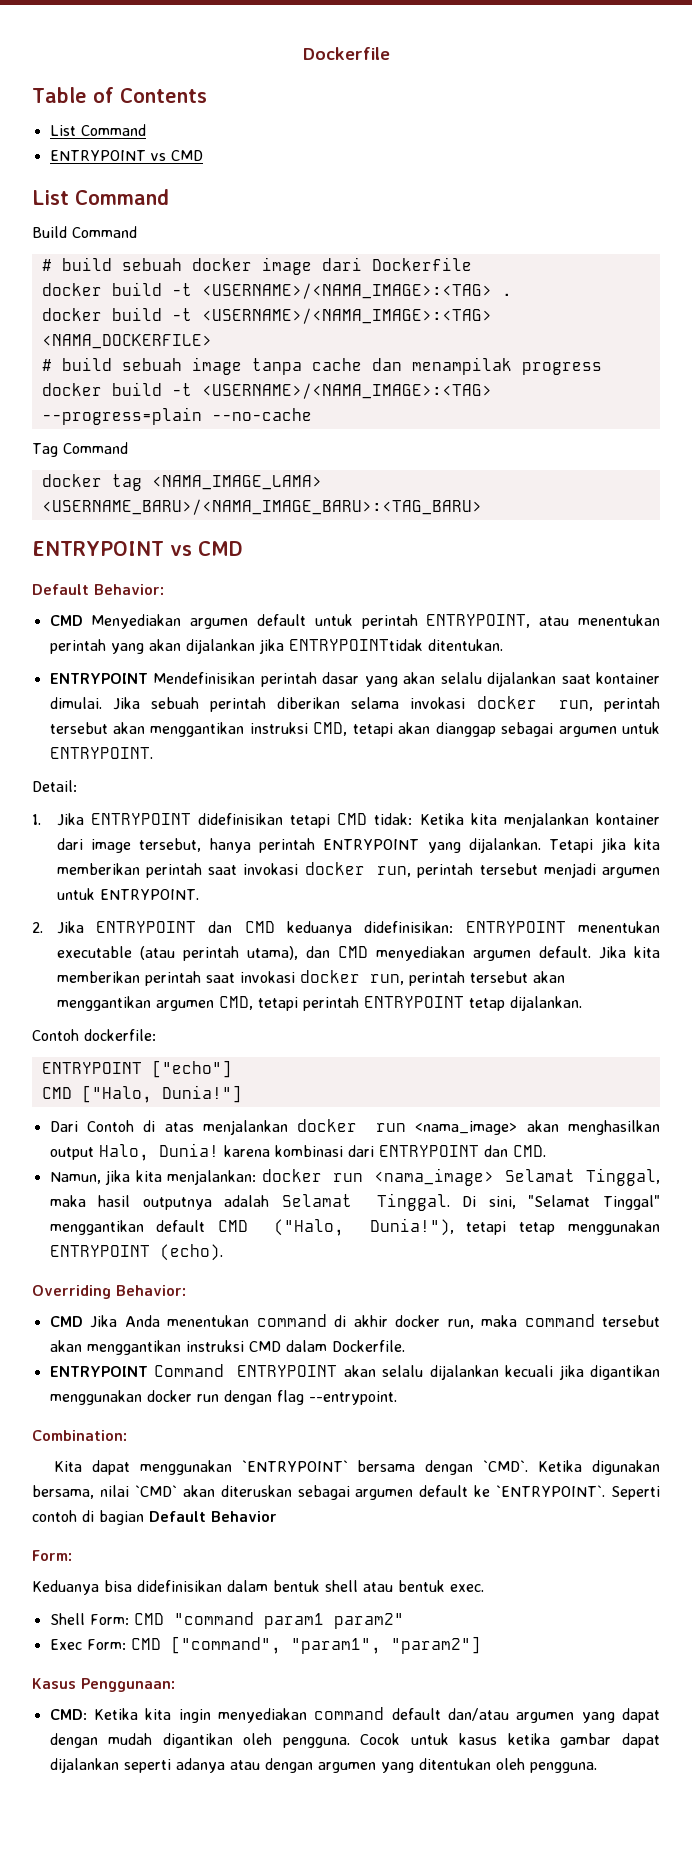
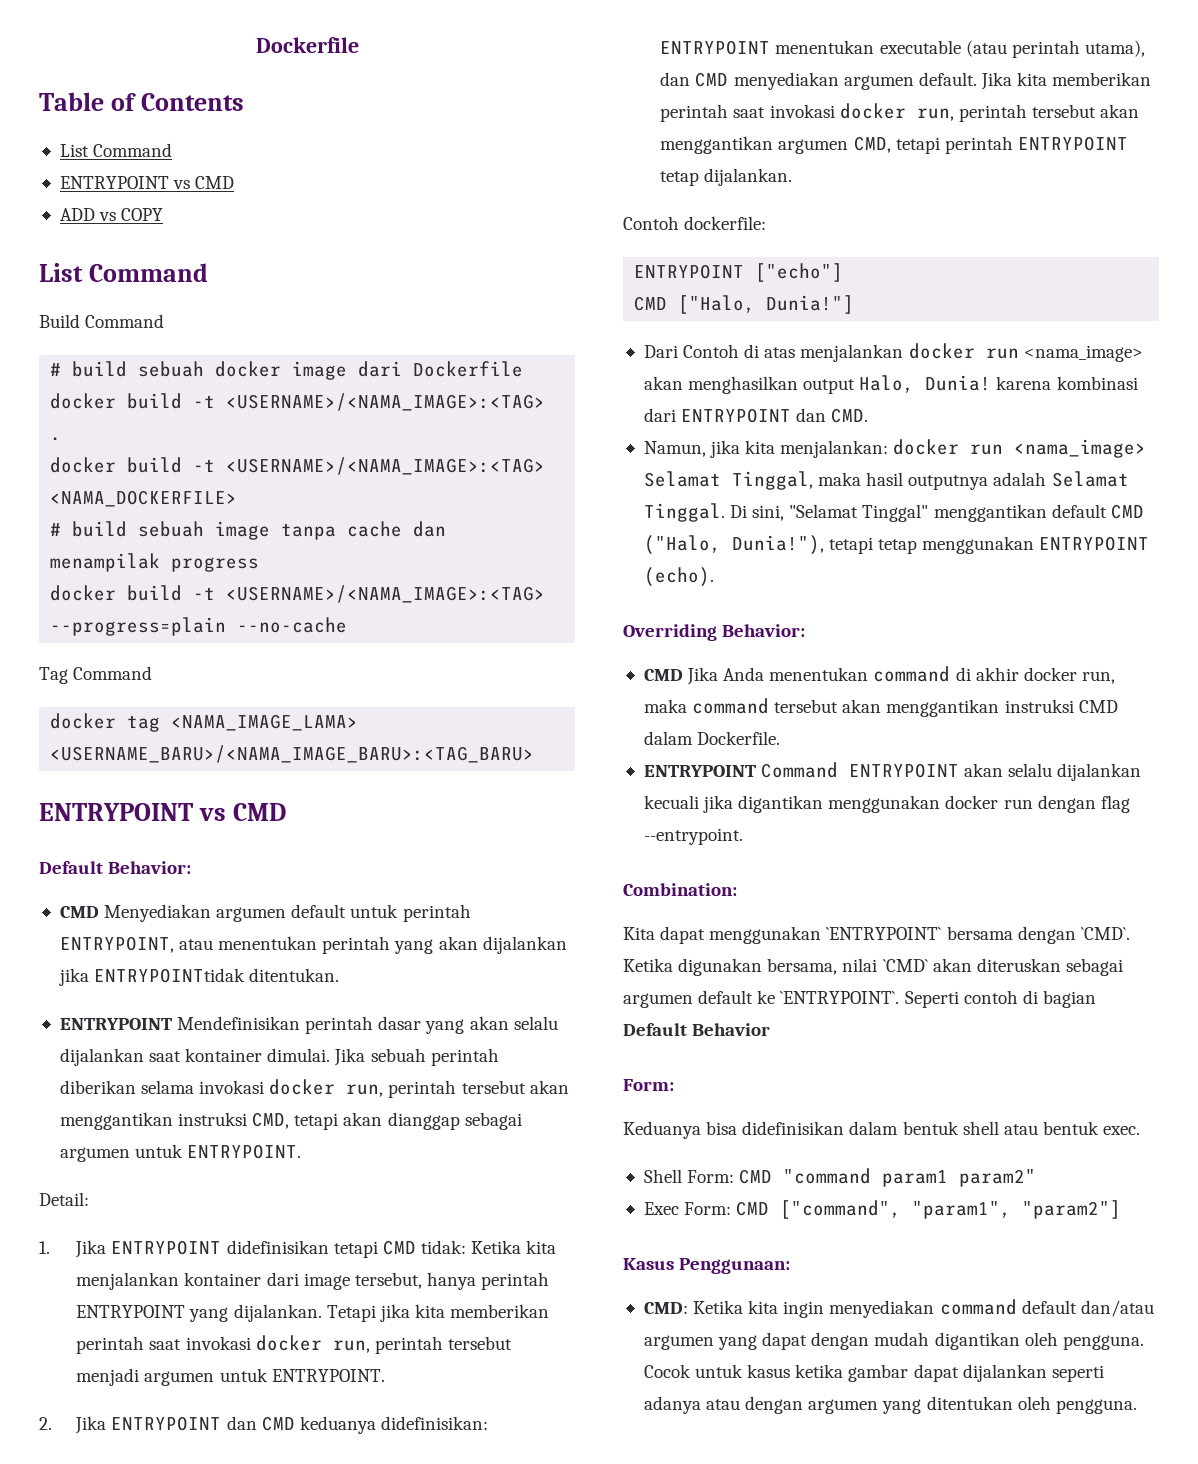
(203, 155) none -> [59,208,164,221] // ADD vs COPY

